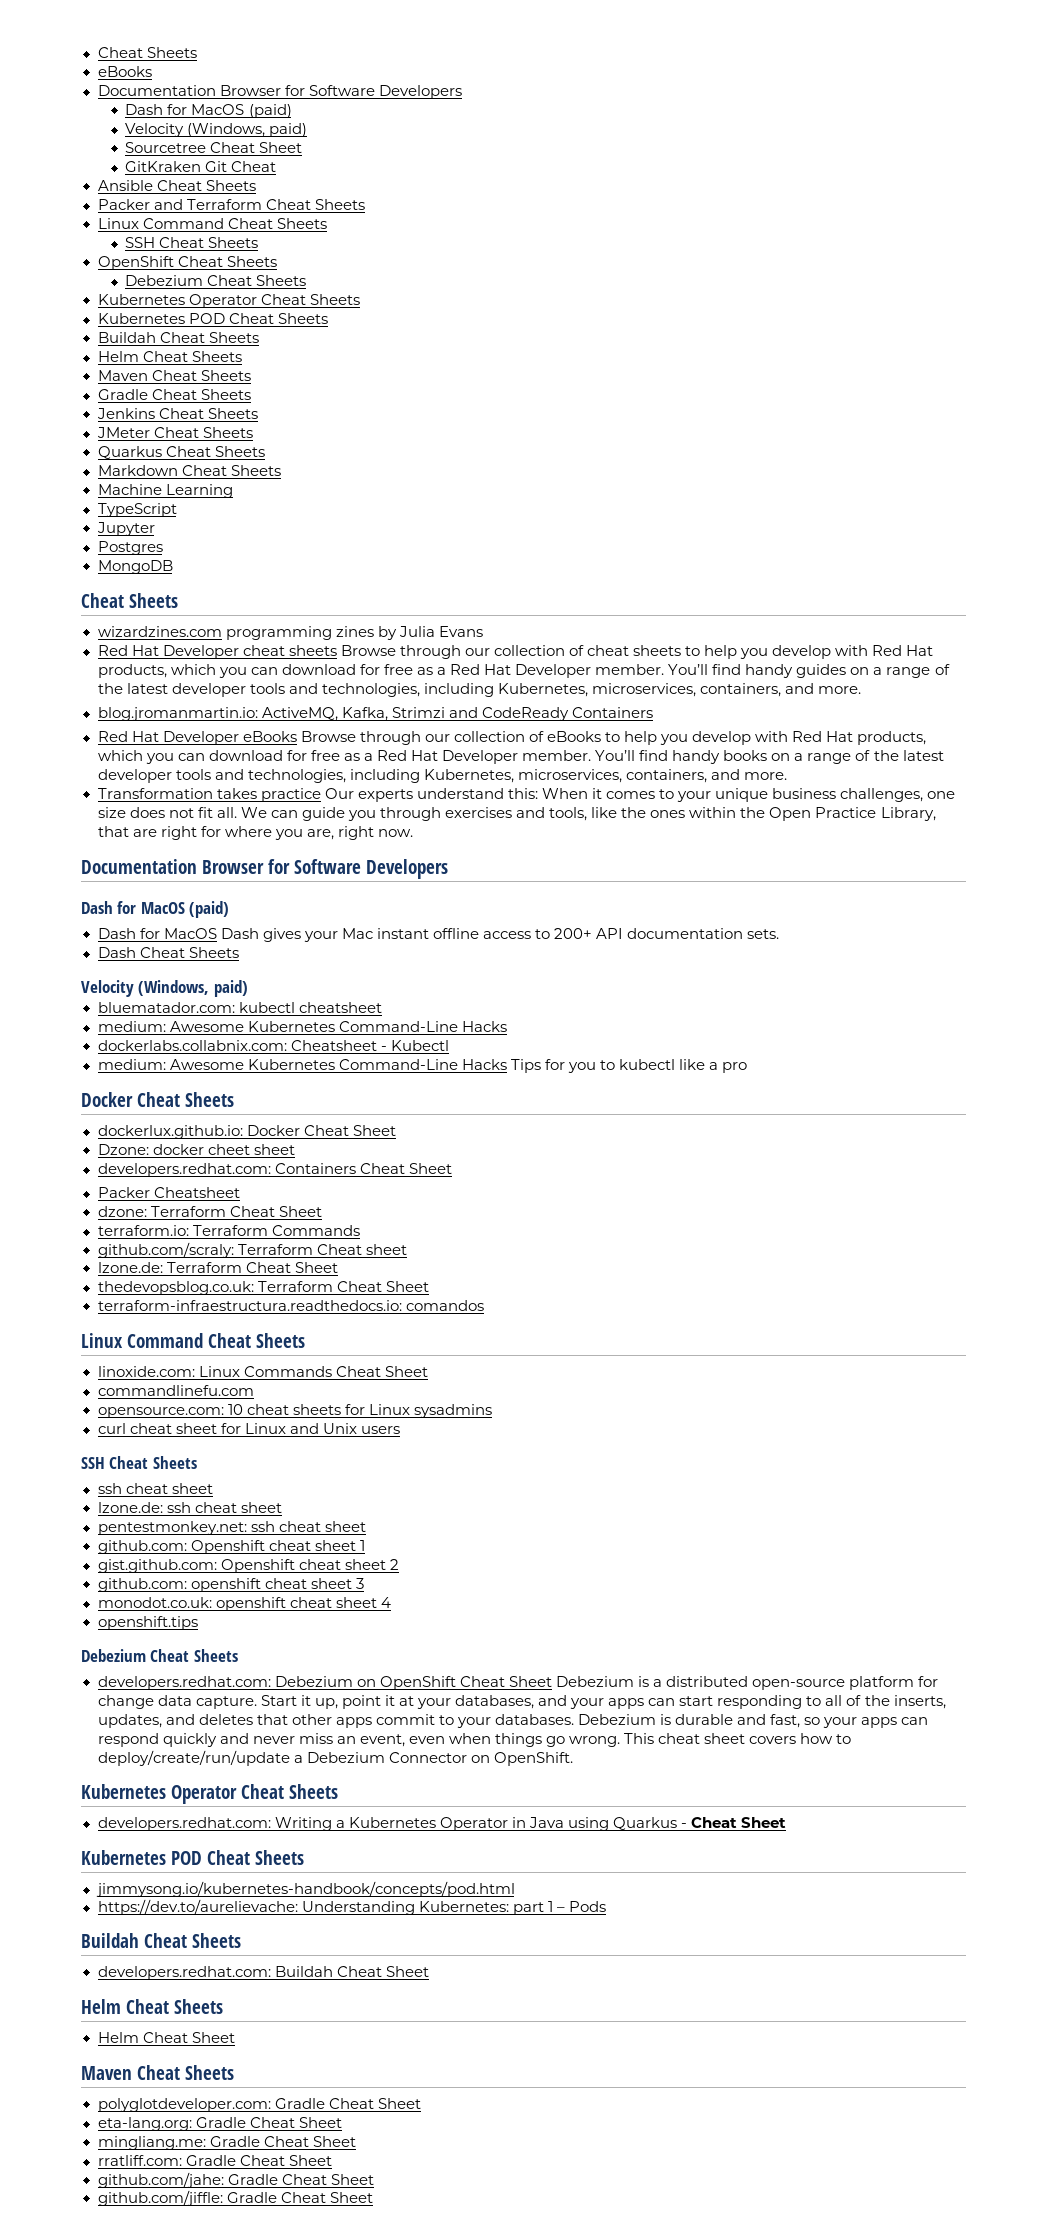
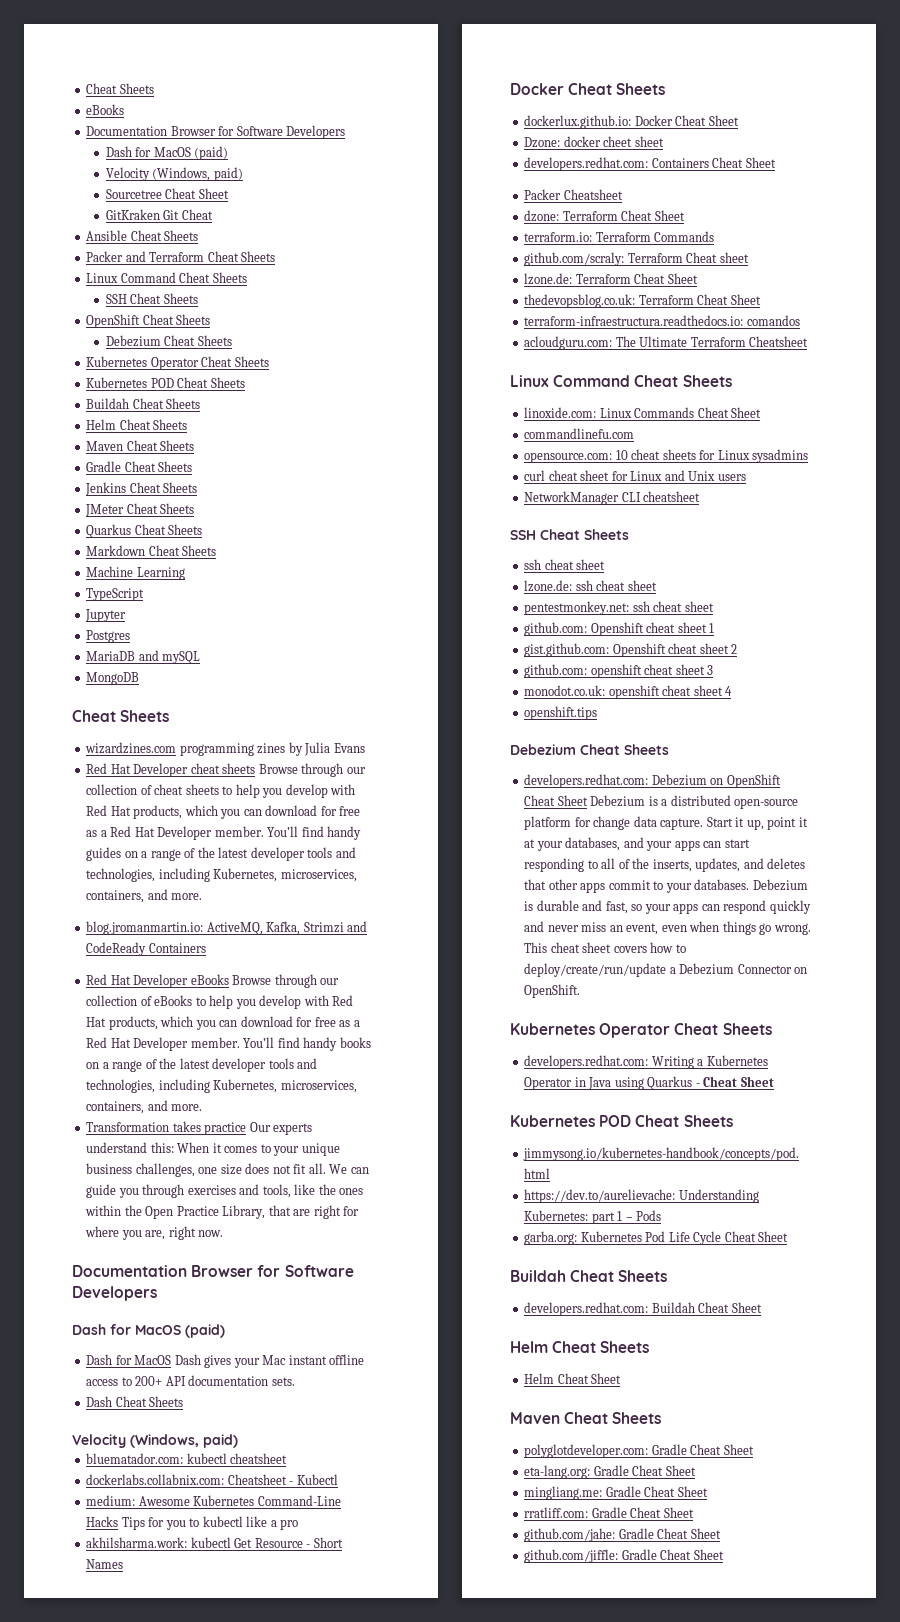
(163, 548) none -> [86,650,201,664] // MariaDB and mySQL
[97,1021,507,1032] // medium: Awesome Kubernetes Command-Line Hacks -> (288, 1458) none
(748, 1067) none -> [86,1537,343,1548] [86,1559,124,1569] // akhilsharma.work: kubectl Get Resource - Short Names
(484, 1305) none -> [524,336,809,350] // acloudguru.com: The Ultimate Terraform Cheatsheet
(400, 1430) none -> [524,491,701,505] // NetworkManager CLI cheatsheet
(606, 1906) none -> [524,1231,789,1245] // garba.org: Kubernetes Pod Life Cycle Cheat Sheet

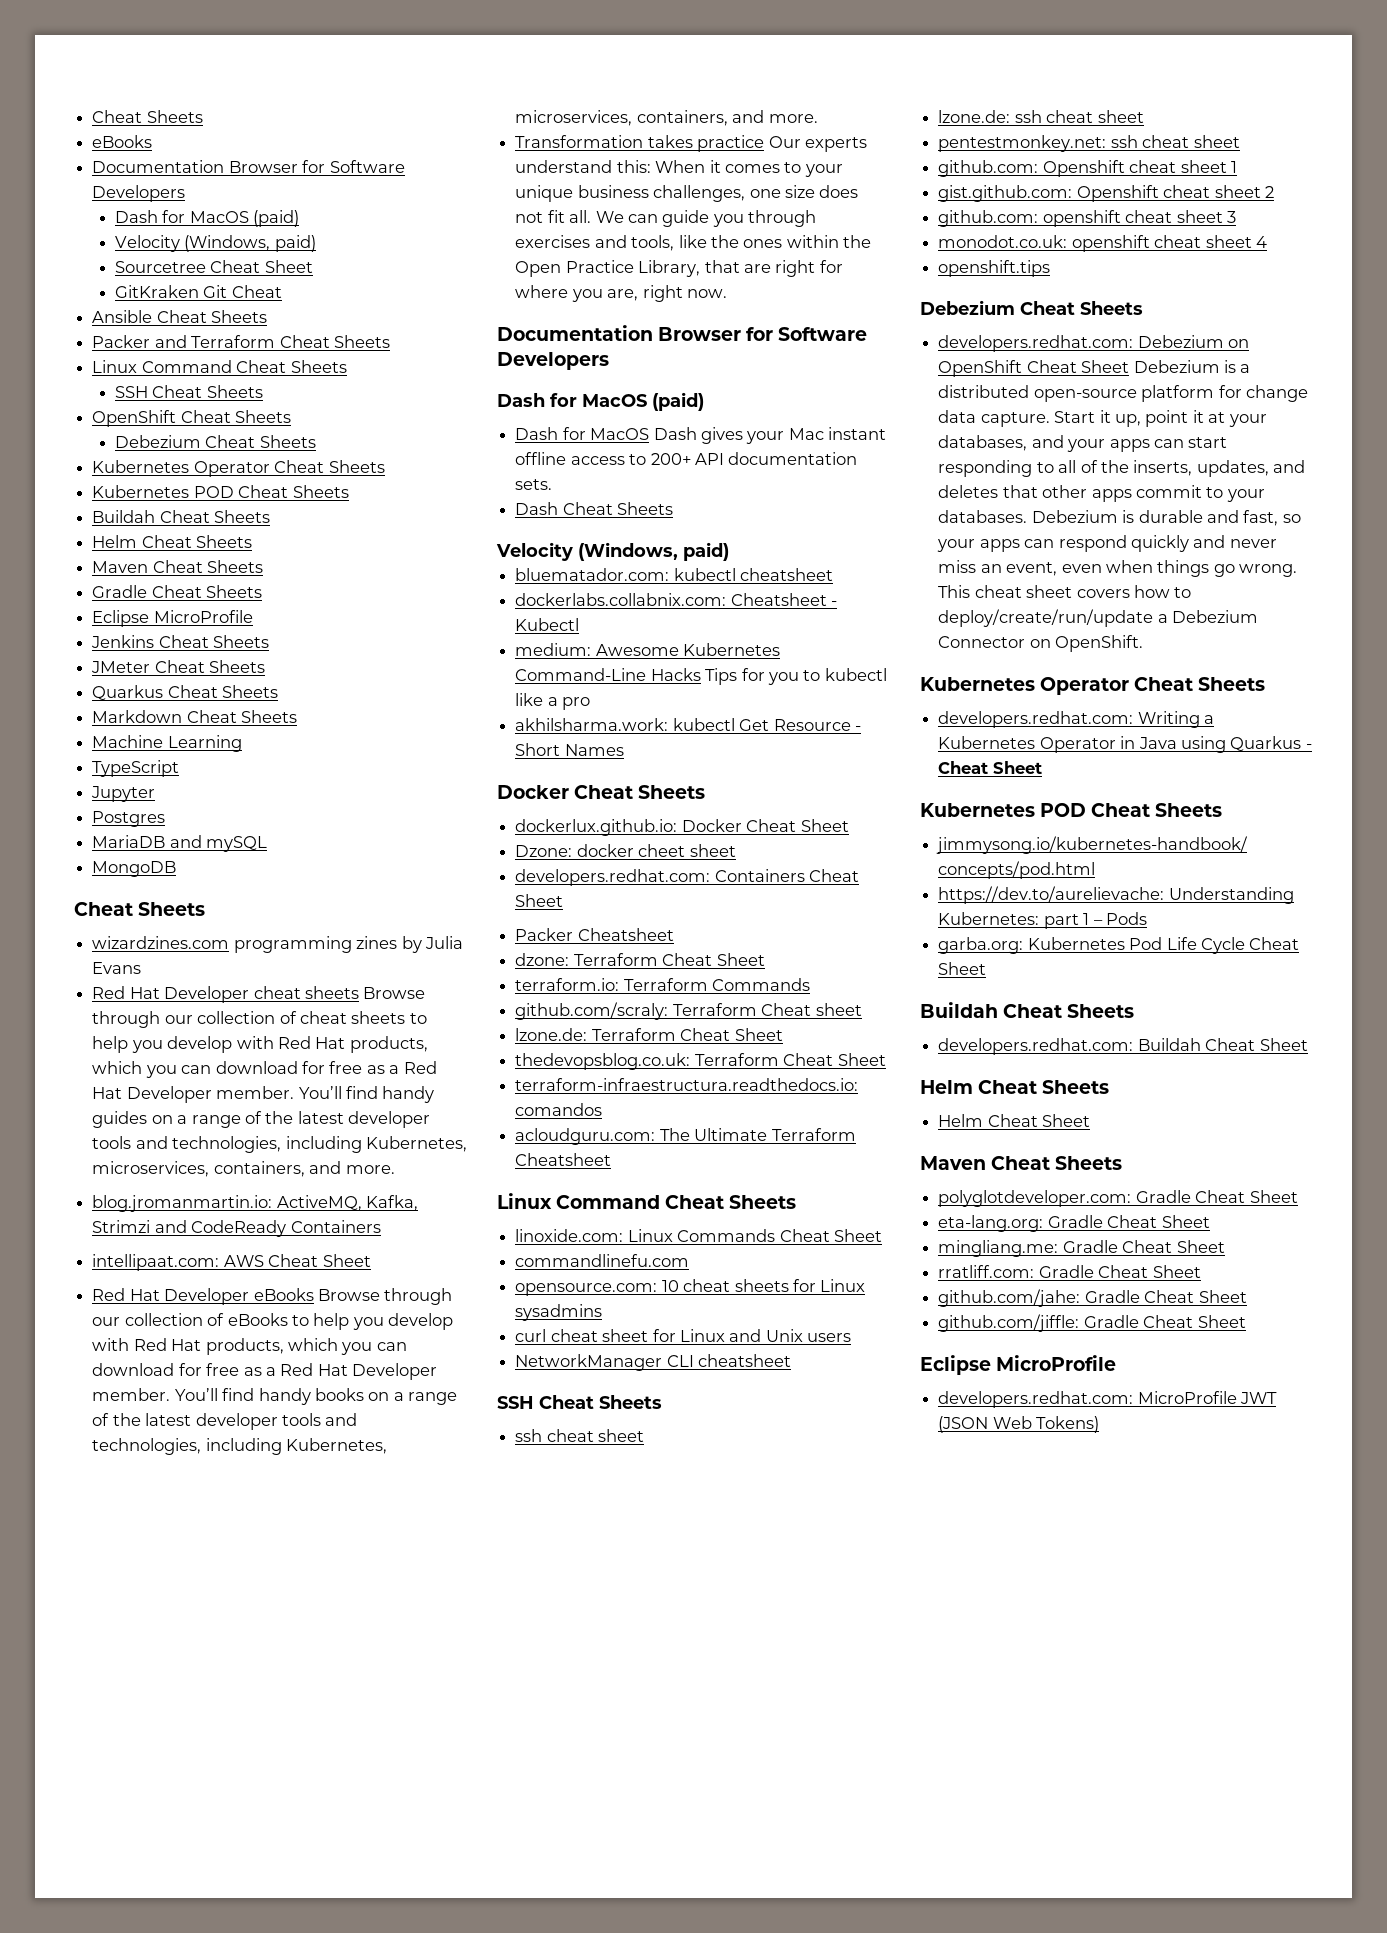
(193, 466) none -> [92,610,253,627] // Eclipse MicroProfile
(206, 948) none -> [92,1254,371,1271] // intellipaat.com: AWS Cheat Sheet
(724, 1554) none -> [920,1355,1117,1375] [938,1391,1278,1408] [938,1416,1100,1433] // Eclipse MicroProfile // developers.redhat.com: MicroProfile JWT (JSON Web Tokens)

